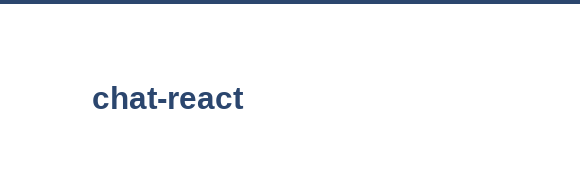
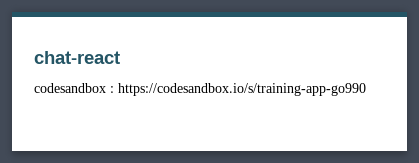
(244, 97) none -> [34,83,366,96] // codesandbox : https://codesandbox.io/s/training-app-go990

